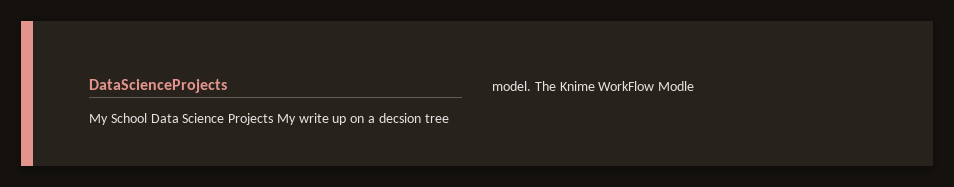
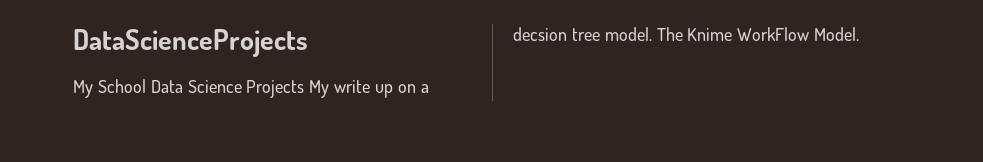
[658,81,695,91] Modle -> [814,27,860,41] Model.

